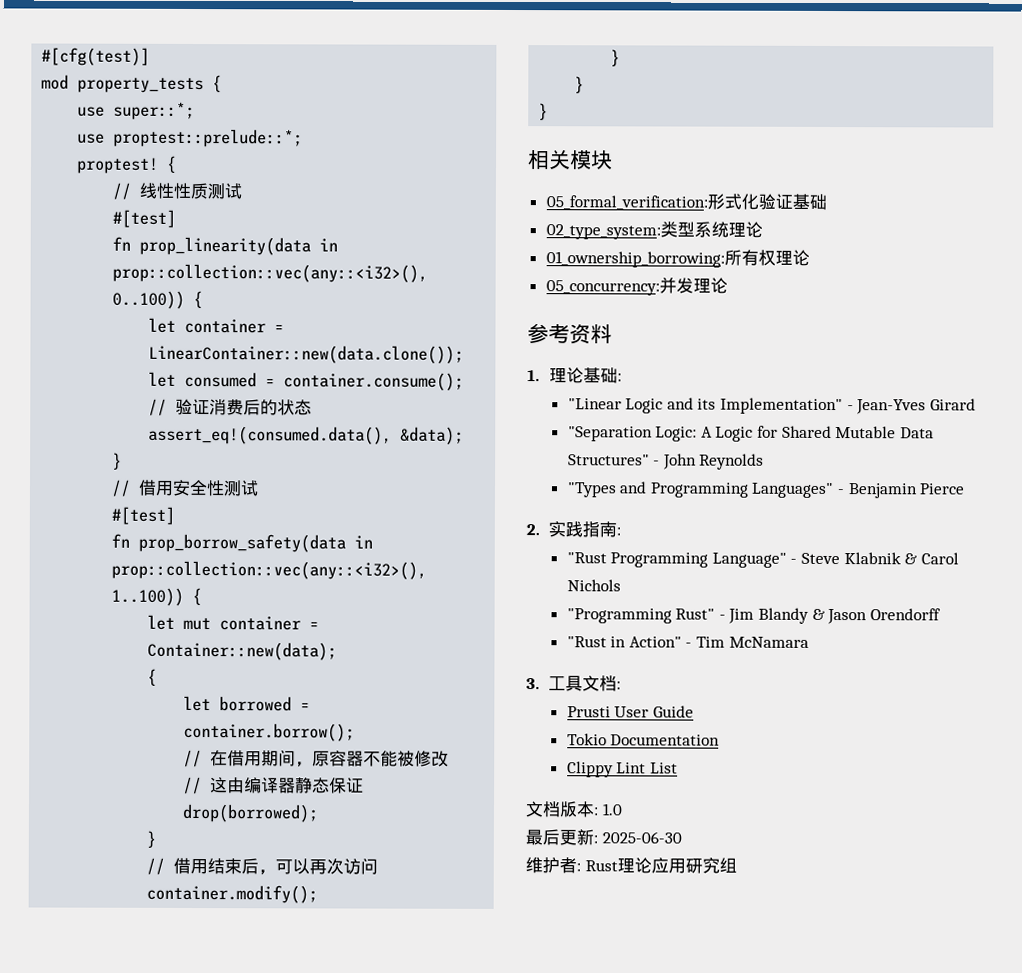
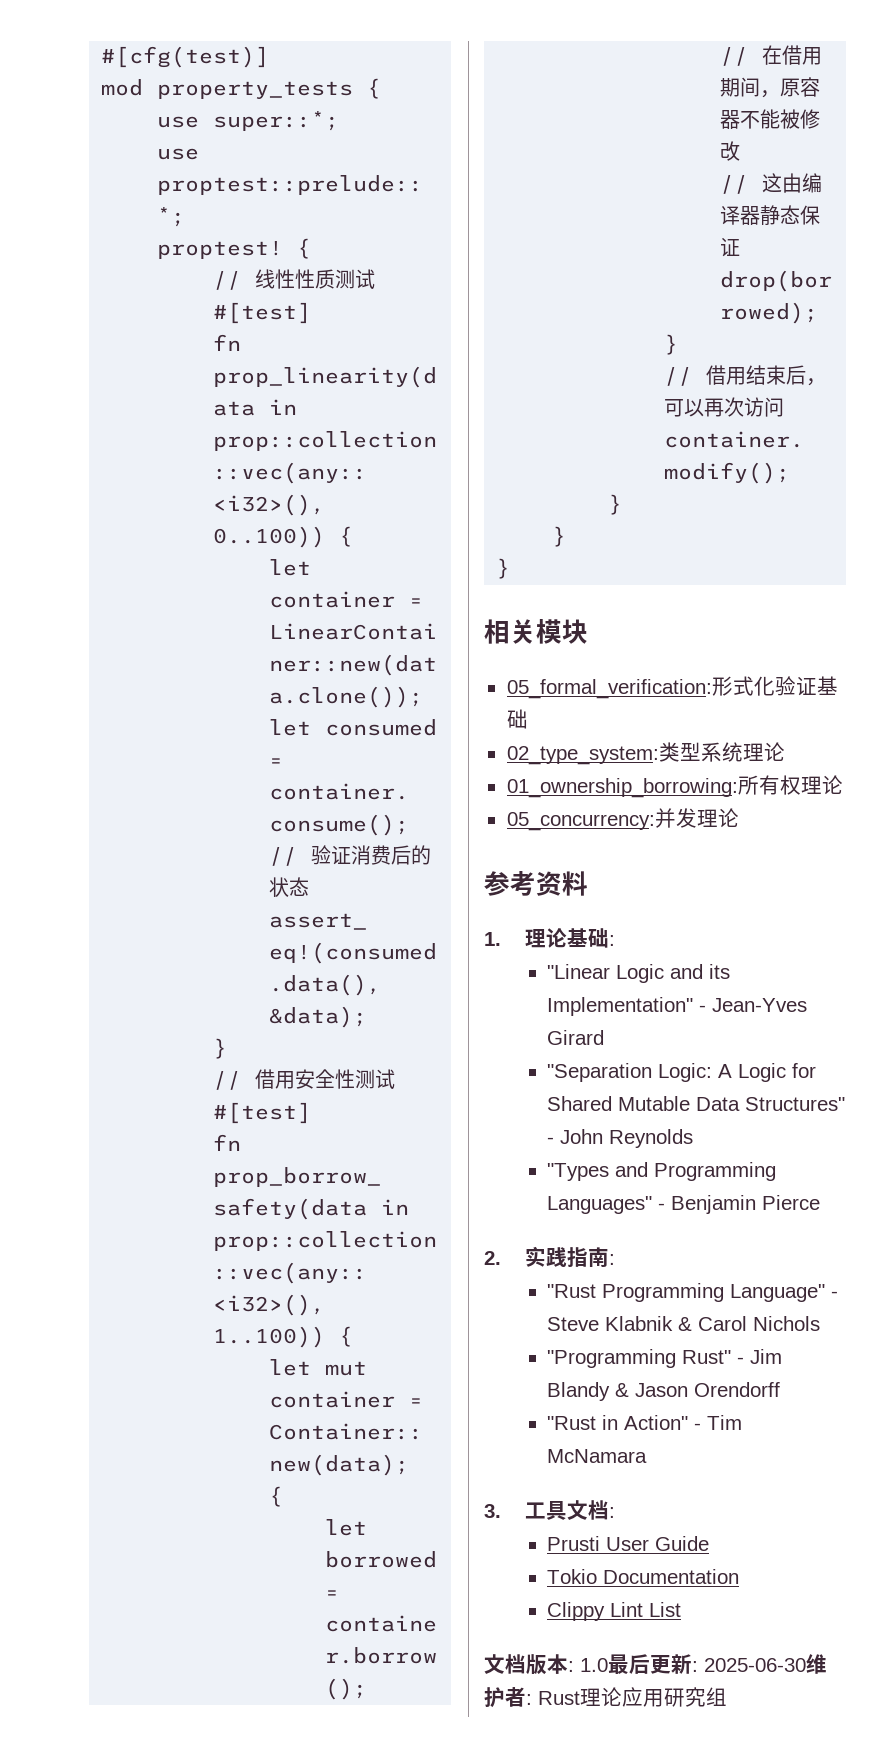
(623, 809) // -> (608, 1665) none
(682, 837) // -> (806, 1665) none

